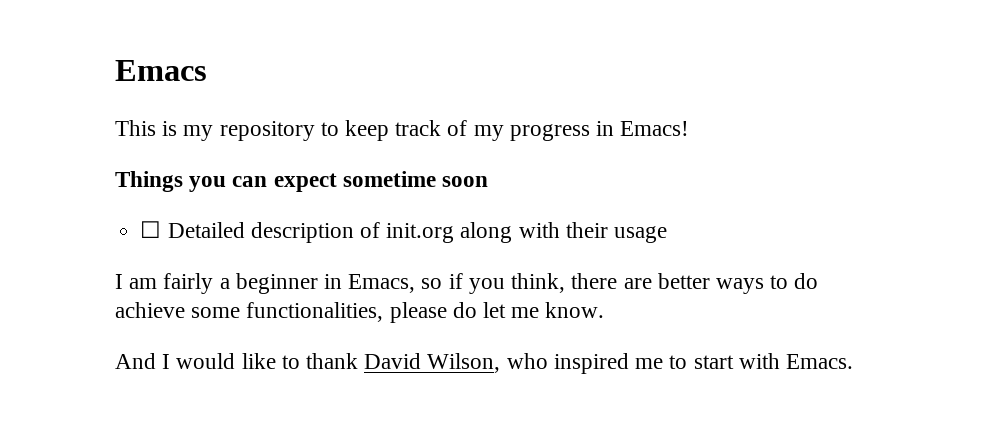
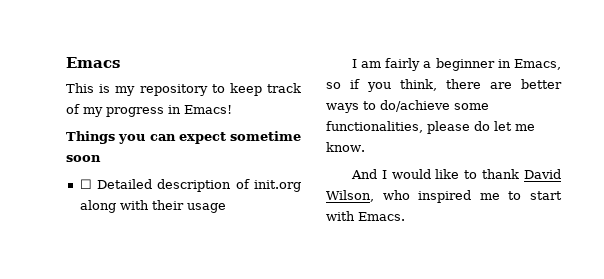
[794,273,819,289] [115,302,185,318] do achieve -> [380,100,450,112] do/achieve

